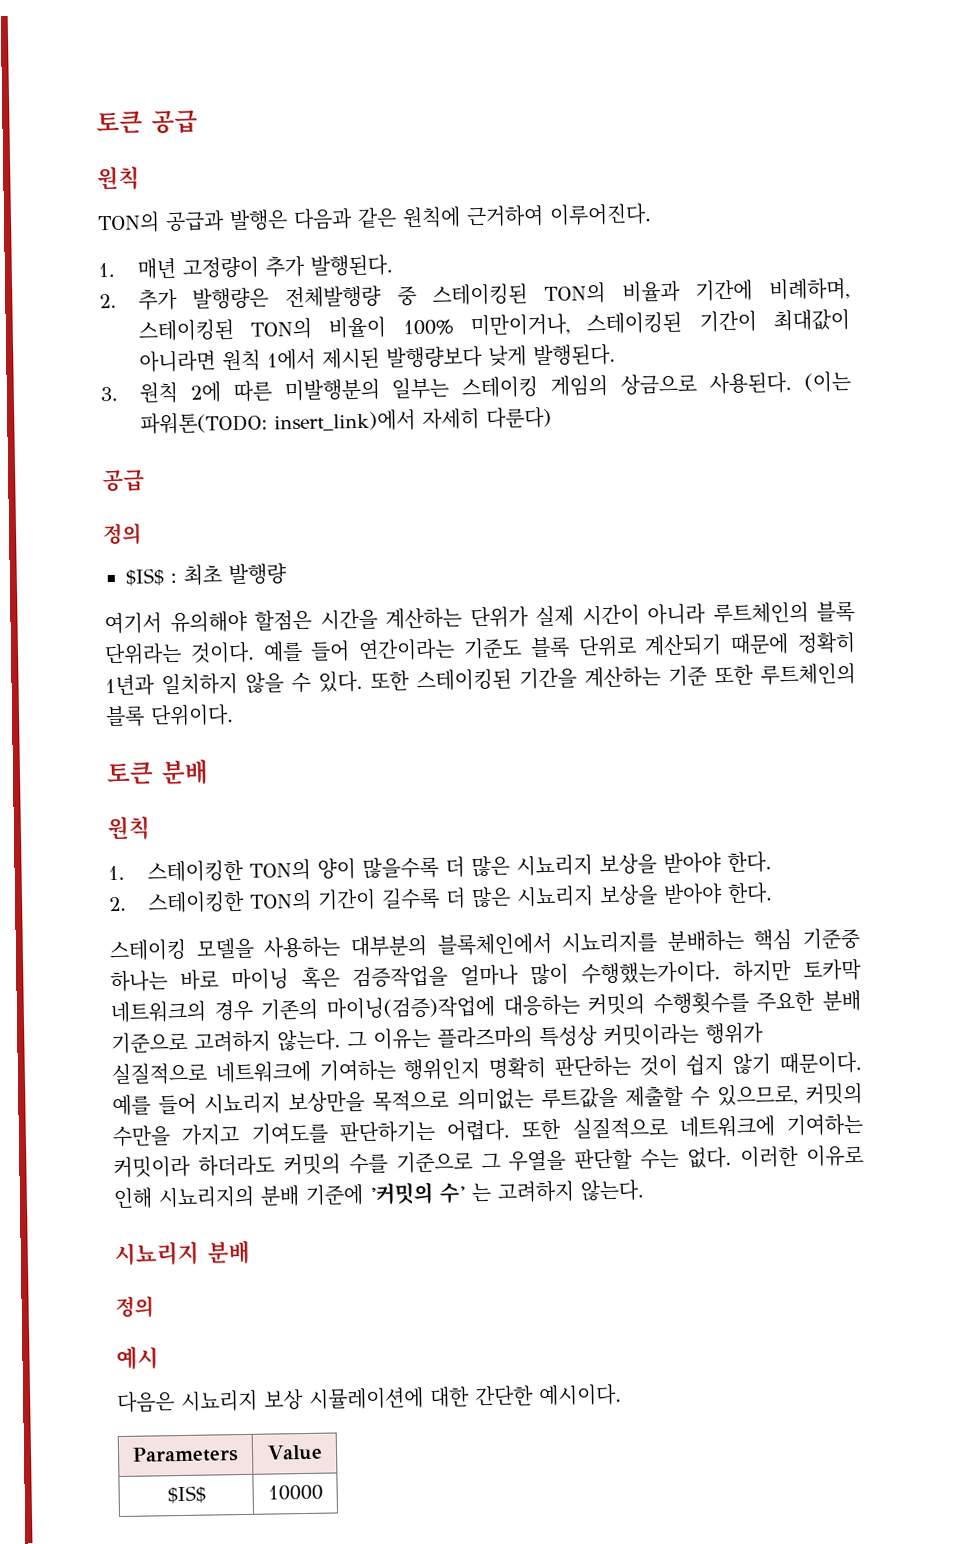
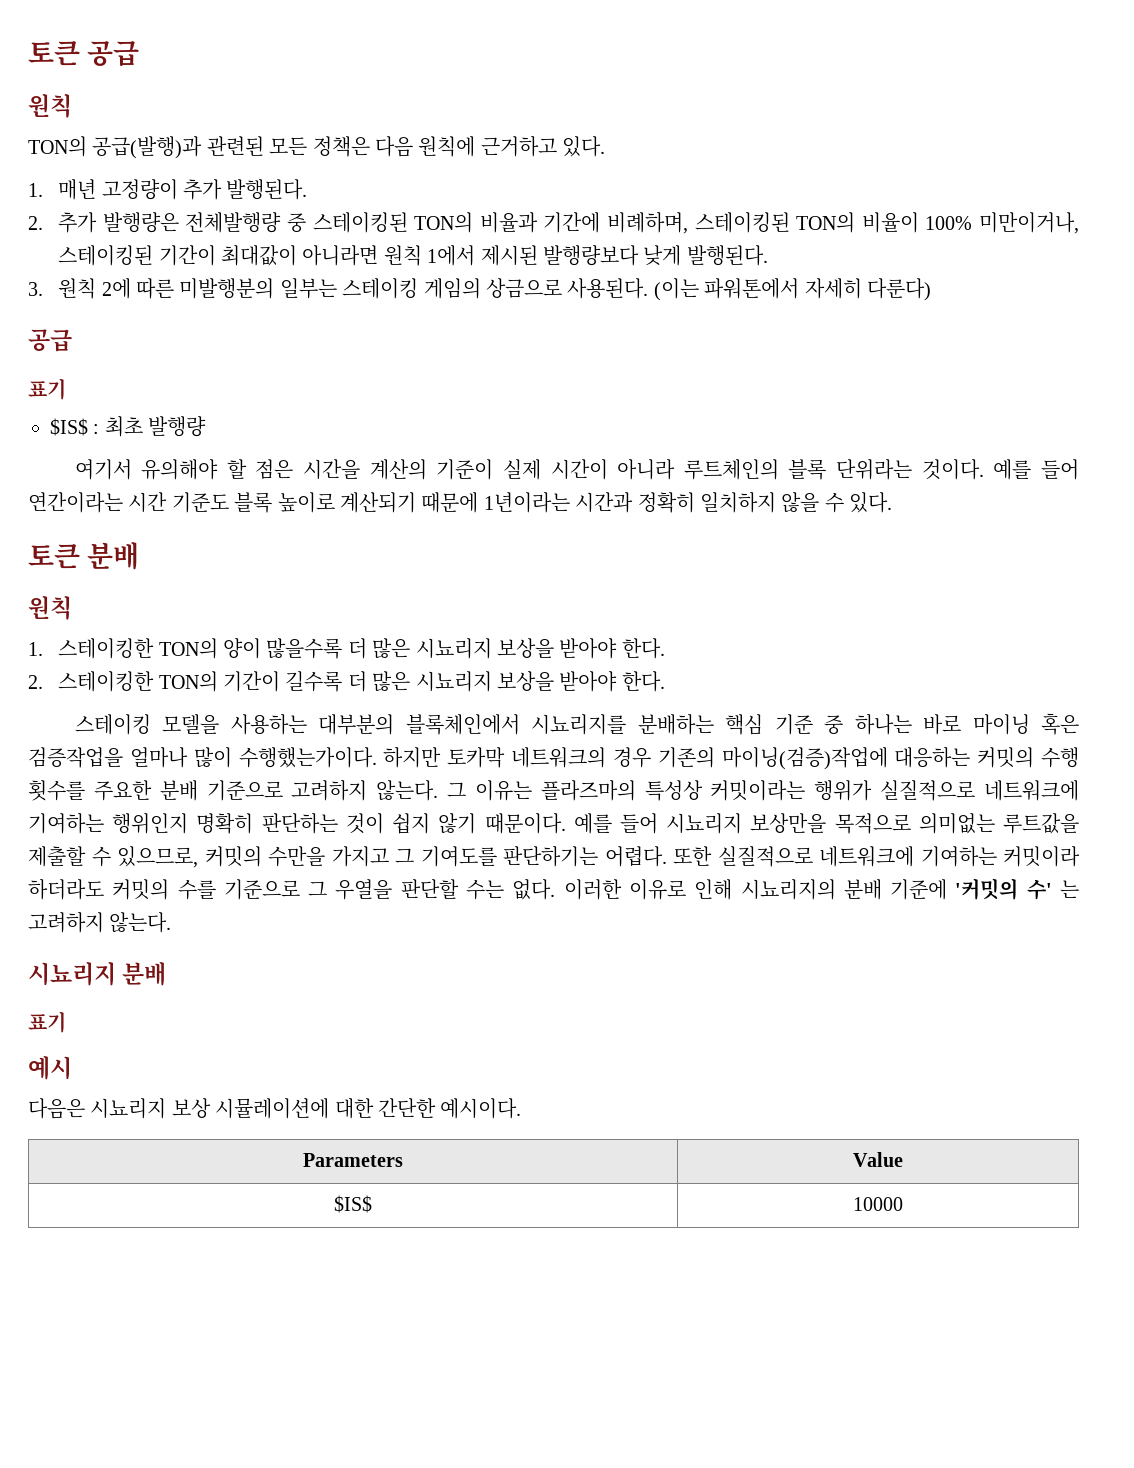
[165,203,652,233] 공급과 발행은 다음과 같은 원칙에 근거하여 이루어진다. -> [92,136,606,159] 공급(발행)과 관련된 모든 정책은 다음 원칙에 근거하고 있다.
[139,409,416,435] 파워톤(TODO: insert_link)에서 -> [704,278,800,299] 파워톤에서
[102,522,142,546] 정의 -> [28,378,66,400] 표기
[254,606,529,631] 할점은 시간을 계산하는 단위가 -> [226,459,494,480] 할 점은 시간을 계산의 기준이
(456, 650) none -> [128,492,168,512] 시간
[577,635,637,658] 단위로 -> [277,492,335,513] 높이로
[797,631,856,654] [105,674,155,697] 정확히 1년과 -> [483,492,695,513] 1년이라는 시간과 정확히
[370,662,856,692] [105,704,234,728] 또한 스테이킹된 기간을 계산하는 기준 또한 루트체인의 블록 단위이다. -> (893, 502) none
[802,927,860,950] 기준중 -> [774,714,844,735] 기준 중
[652,991,749,1015] 수행횟수를 -> [1041,747,1080,768] [28,780,85,801] 수행 횟수를
(241, 1135) none -> [395,848,414,864] 그
[115,1295,154,1319] 정의 -> [28,1011,66,1033] 표기

